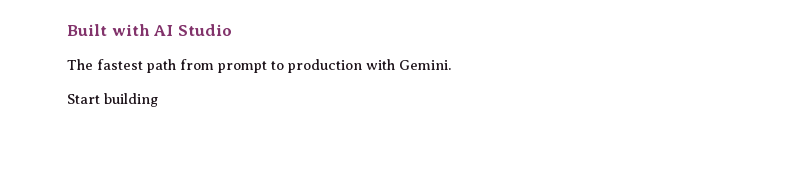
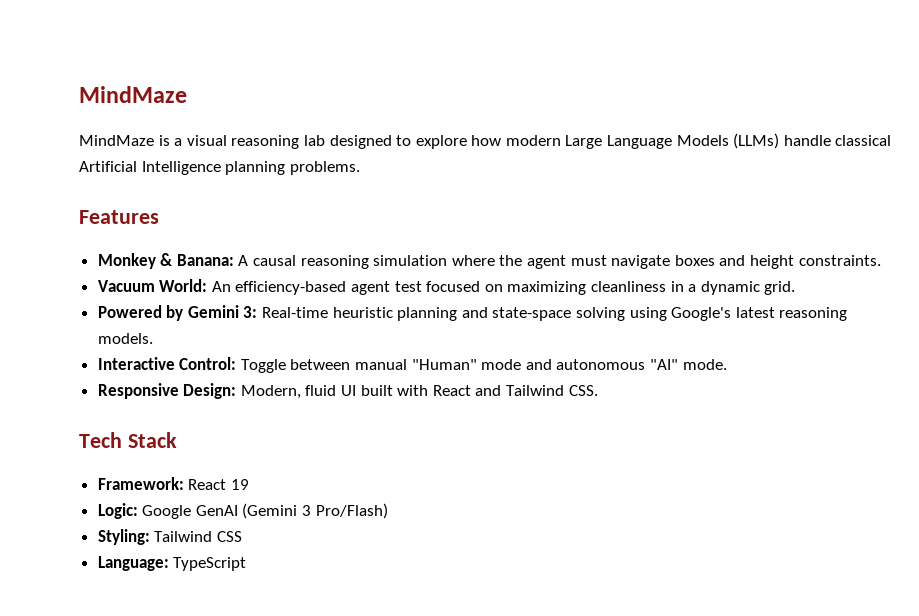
[67,24,232,36] [67,59,451,73] [67,93,158,107] Built with AI Studio // The fastest path from prompt to production with Gemini. // Start building -> [79,86,187,103] [79,133,892,149] [79,161,360,175] [79,210,159,224] [97,253,881,269] [97,279,796,295] [97,305,848,321] [97,333,153,344] [97,357,727,373] [97,383,598,399] [79,432,177,448] [97,477,249,490] [97,503,388,519] [97,529,242,545] [97,556,247,571] MindMaze // MindMaze is a visual reasoning lab designed to explore how modern Large Language Models (LLMs) handle classical Artificial Intelligence planning problems. // Features // Monkey & Banana: A causal reasoning simulation where the agent must navigate boxes and height constraints. // Vacuum World: An efficiency-based agent test focused on maximizing cleanliness in a dynamic grid. // Powered by Gemini 3: Real-time heuristic planning and state-space solving using Google's latest reasoning models. // Interactive Control: Toggle between manual "Human" mode and autonomous "AI" mode. // Responsive Design: Modern, fluid UI built with React and Tailwind CSS. // Tech Stack // Framework: React 19 // Logic: Google GenAI (Gemini 3 Pro/Flash) // Styling: Tailwind CSS // Language: TypeScript

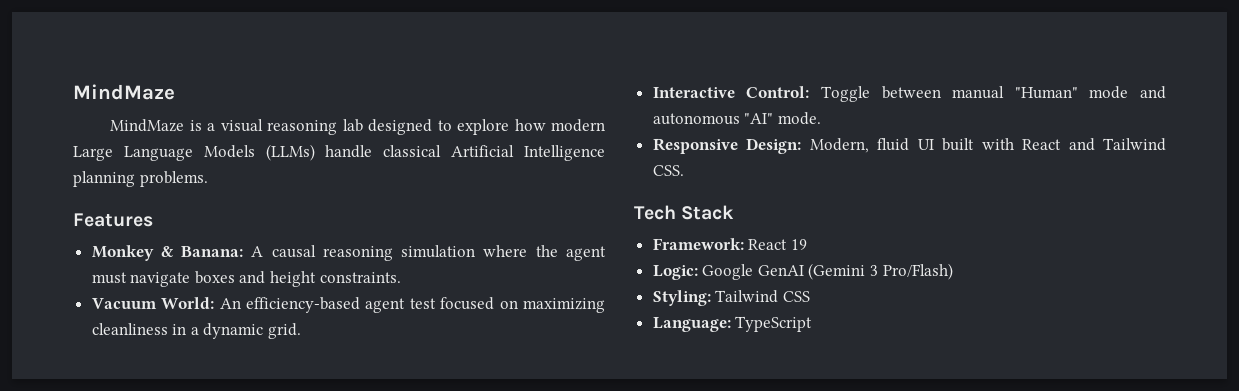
[97,305,848,321] [97,333,153,344] // Powered by Gemini 3: Real-time heuristic planning and state-space solving using Google's latest reasoning models. -> (302, 331) none

